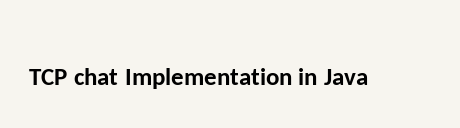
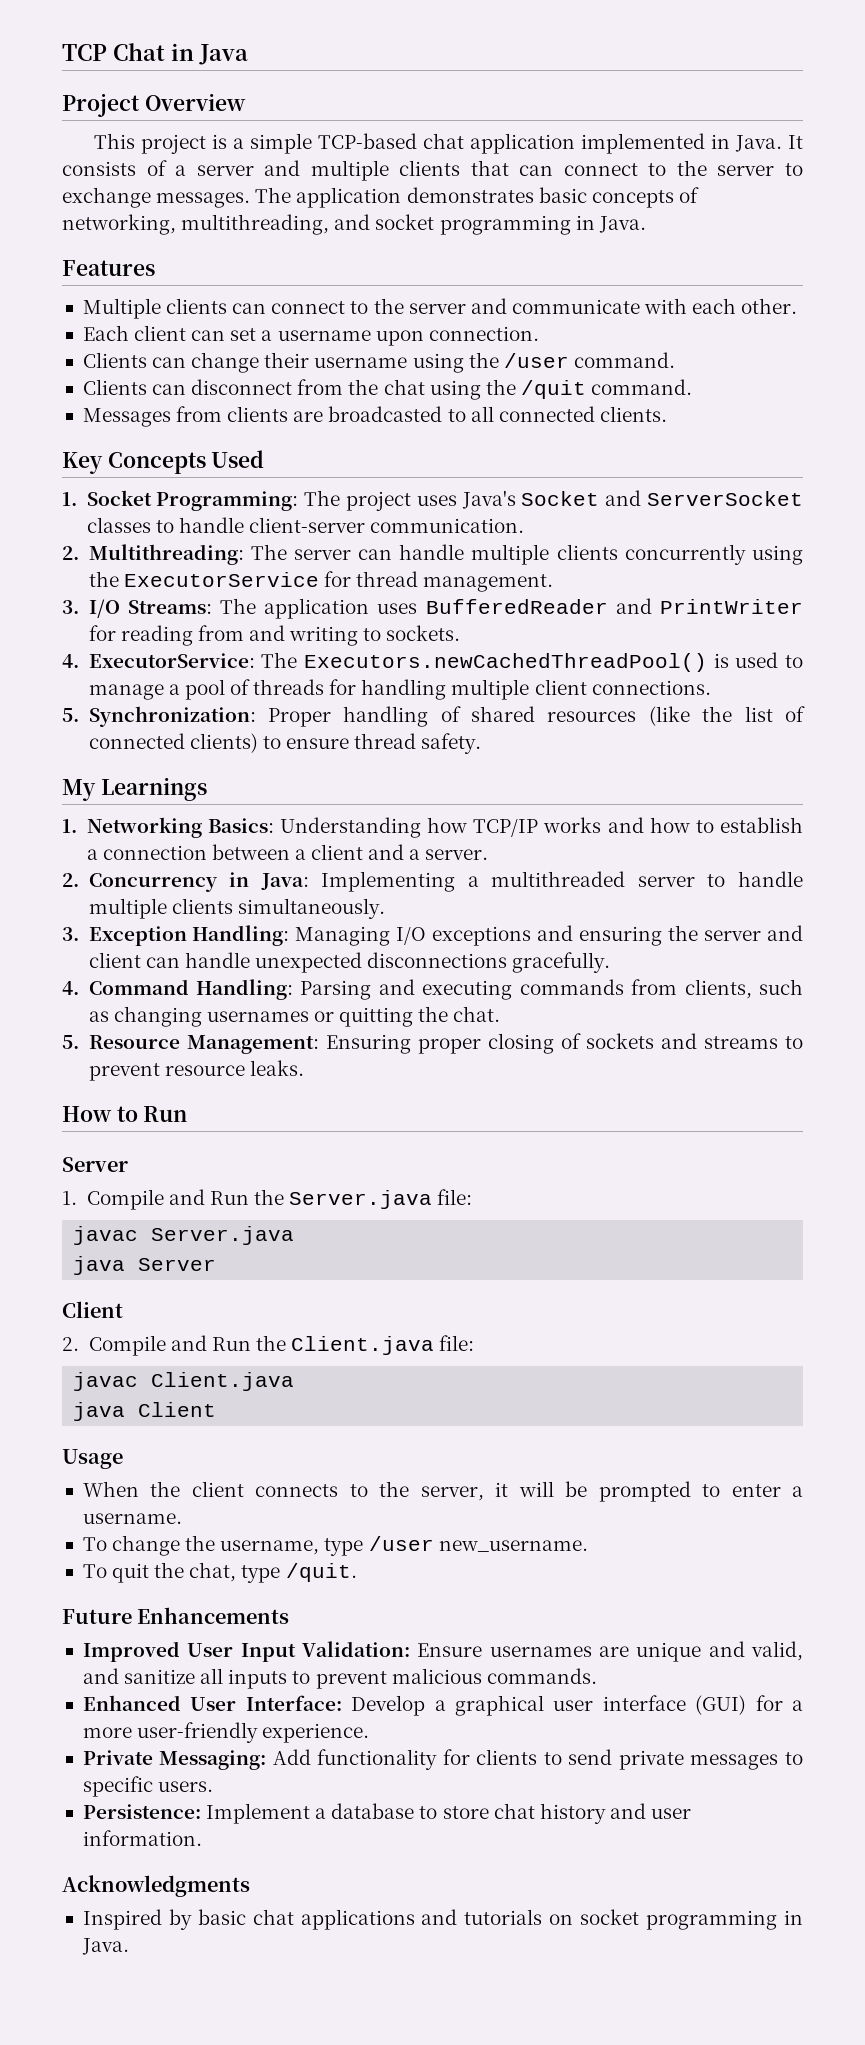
[73,68,292,89] chat Implementation -> [113,43,165,61] Chat
(368, 77) none -> [62,93,246,117] [94,133,804,154] [62,160,804,181] [62,187,699,208] [62,214,646,235] [62,260,155,276] [82,298,798,319] [82,325,539,346] [82,352,675,373] [82,379,693,400] [82,406,667,427] [62,450,265,474] [62,490,803,511] [86,517,525,533] [62,544,803,565] [88,571,554,592] [62,598,803,619] [88,625,461,646] [62,652,804,672] [88,679,711,700] [62,706,806,727] [88,733,482,754] [62,777,207,801] [62,817,803,838] [86,844,489,860] [62,871,803,892] [88,898,385,919] [62,925,804,946] [88,952,611,973] [62,979,803,1000] [88,1006,501,1027] [62,1033,803,1054] [88,1060,304,1081] [62,1106,188,1122] [62,1157,128,1172] [62,1189,473,1210] [73,1226,295,1245] [73,1256,217,1275] [62,1301,123,1318] [62,1335,475,1356] [73,1372,295,1391] [73,1402,217,1421] [62,1449,123,1469] [82,1481,803,1502] [82,1513,182,1524] [82,1535,588,1556] [82,1562,357,1583] [62,1607,290,1624] [82,1641,803,1662] [82,1668,597,1689] [82,1695,803,1716] [82,1722,370,1743] [82,1749,803,1770] [82,1776,214,1797] [82,1803,692,1824] [82,1830,202,1846] [62,1875,250,1897] [82,1909,803,1930] [81,1938,129,1955] // Project Overview // This project is a simple TCP-based chat application implemented in Java. It consists of a server and multiple clients that can connect to the server to exchange messages. The application demonstrates basic concepts of networking, multithreading, and socket programming in Java. // Features // Multiple clients can connect to the server and communicate with each other. // Each client can set a username upon connection. // Clients can change their username using the /user command. // Clients can disconnect from the chat using the /quit command. // Messages from clients are broadcasted to all connected clients. // Key Concepts Used // 1. Socket Programming: The project uses Java's Socket and ServerSocket classes to handle client-server communication. // 2. Multithreading: The server can handle multiple clients concurrently using the ExecutorService for thread management. // 3. I/O Streams: The application uses BufferedReader and PrintWriter for reading from and writing to sockets. // 4. ExecutorService: The Executors.newCachedThreadPool() is used to manage a pool of threads for handling multiple client connections. // 5. Synchronization: Proper handling of shared resources (like the list of connected clients) to ensure thread safety. // My Learnings // 1. Networking Basics: Understanding how TCP/IP works and how to establish a connection between a client and a server. // 2. Concurrency in Java: Implementing a multithreaded server to handle multiple clients simultaneously. // 3. Exception Handling: Managing I/O exceptions and ensuring the server and client can handle unexpected disconnections gracefully. // 4. Command Handling: Parsing and executing commands from clients, such as changing usernames or quitting the chat. // 5. Resource Management: Ensuring proper closing of sockets and streams to prevent resource leaks. // How to Run // Server // 1. Compile and Run the Server.java file: // javac Server.java // java Server // Client // 2. Compile and Run the Client.java file: // javac Client.java // java Client // Usage // When the client connects to the server, it will be prompted to enter a username. // To change the username, type /user new_username. // To quit the chat, type /quit. // Future Enhancements // Improved User Input Validation: Ensure usernames are unique and valid, and sanitize all inputs to prevent malicious commands. // Enhanced User Interface: Develop a graphical user interface (GUI) for a more user-friendly experience. // Private Messaging: Add functionality for clients to send private messages to specific users. // Persistence: Implement a database to store chat history and user information. // Acknowledgments // Inspired by basic chat applications and tutorials on socket programming in Java.

